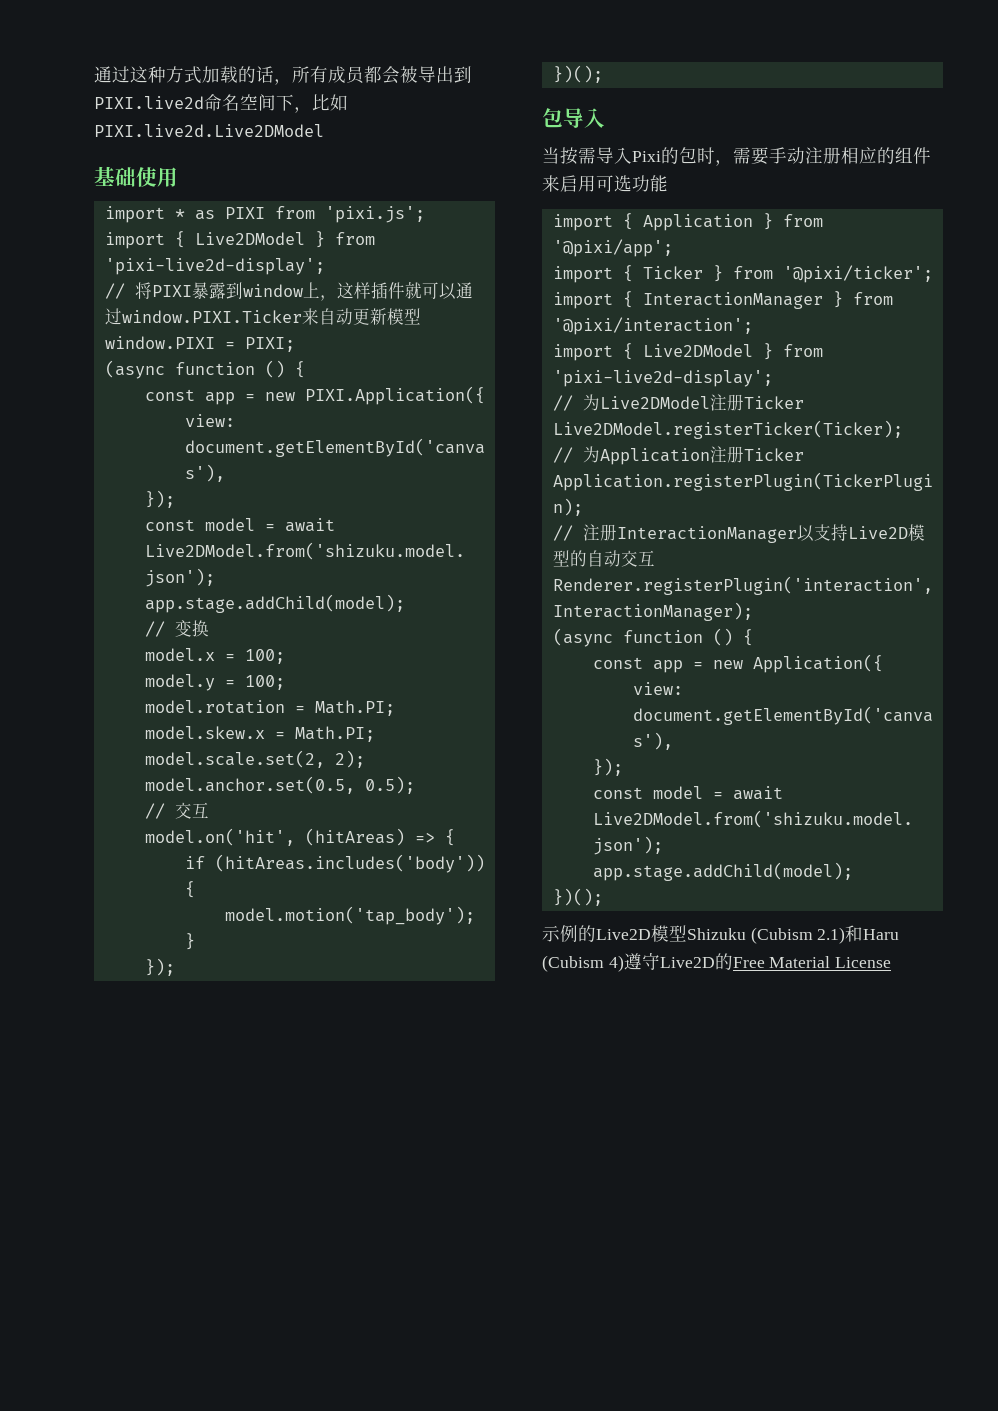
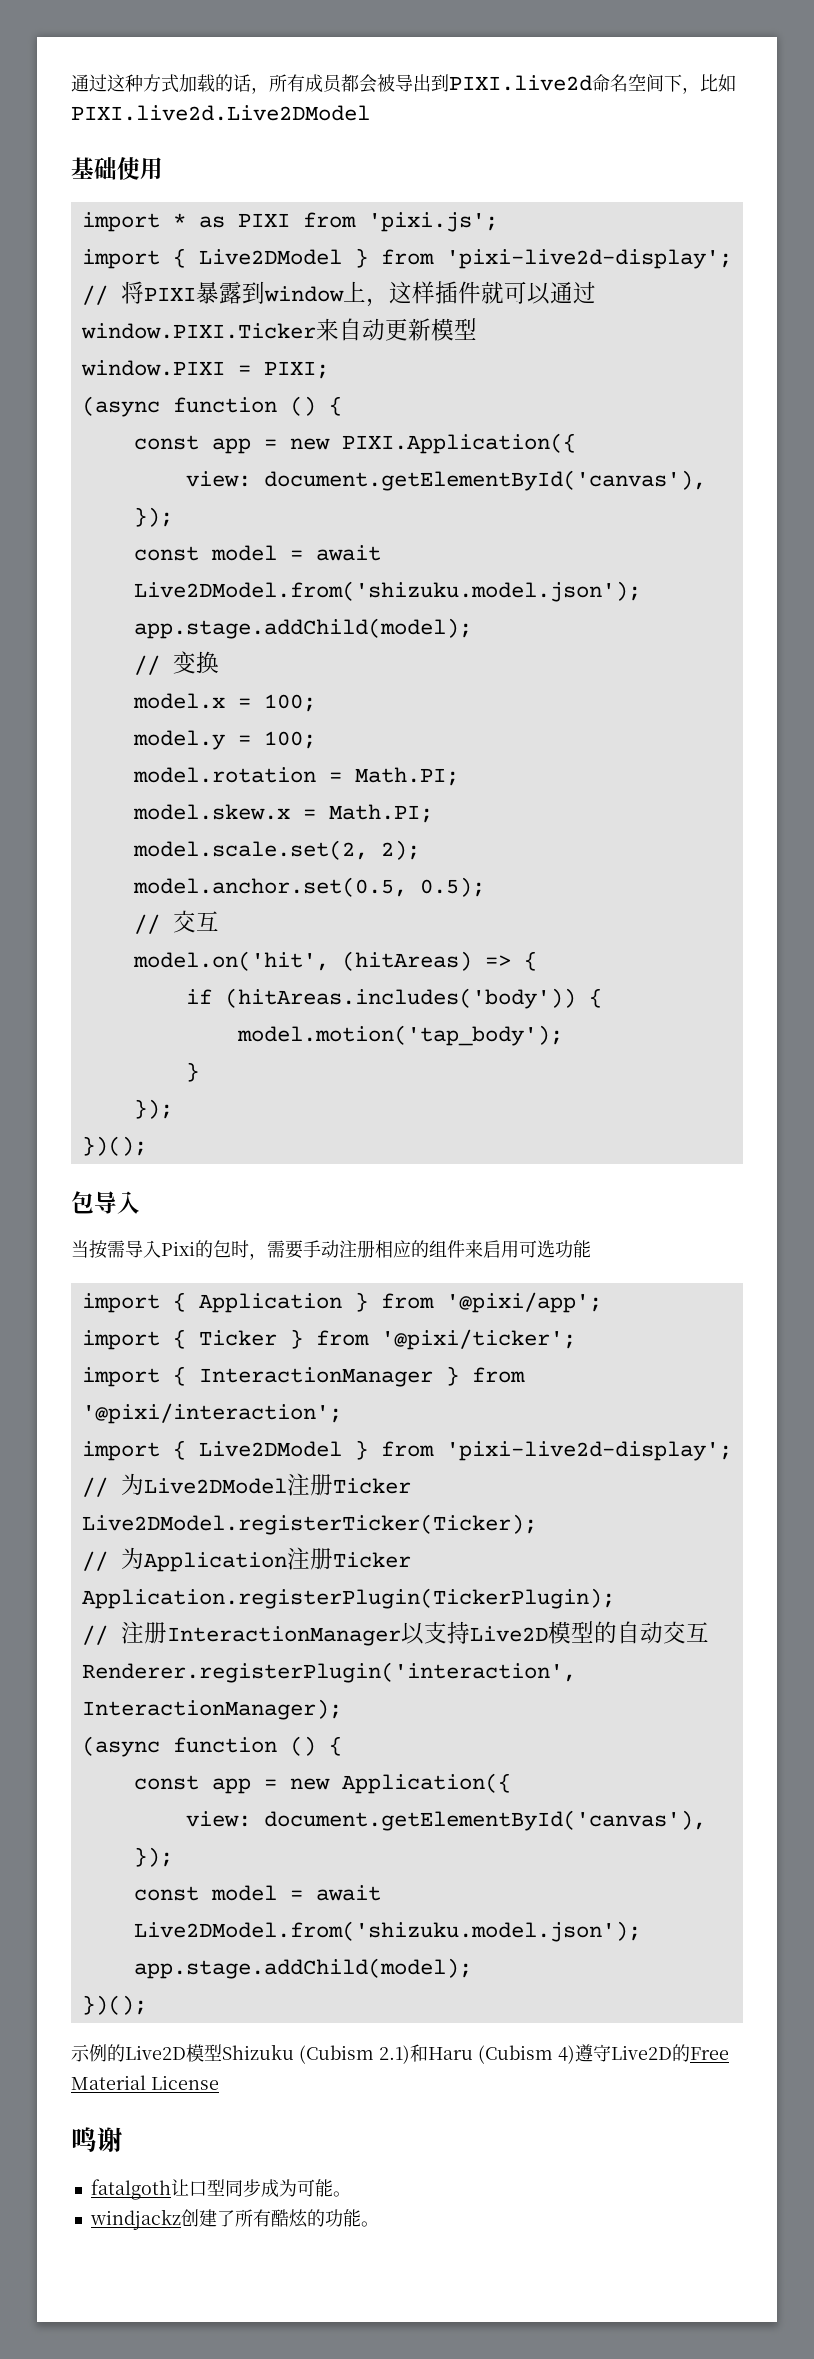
(892, 962) none -> [71,2127,123,2152] [90,2179,351,2200] [89,2209,379,2230] // 鸣谢 // fatalgoth让口型同步成为可能。 // windjackz创建了所有酷炫的功能。

